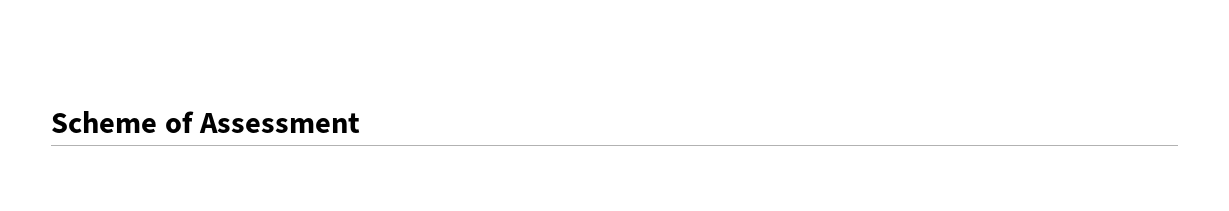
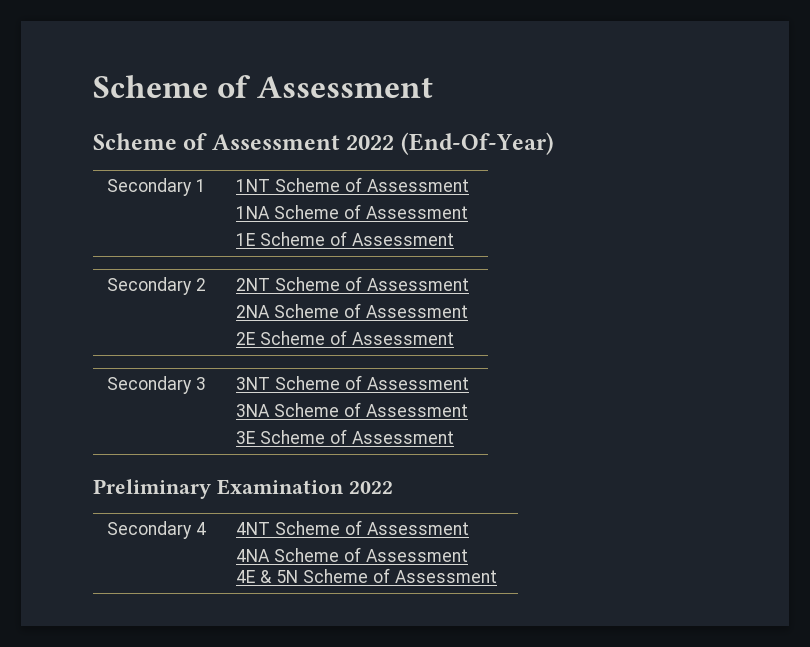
[51,111,361,133] Scheme of Assessment -> [93,75,434,98] [93,132,554,155] [106,178,206,196] [235,177,469,192] [235,204,468,219] [235,231,454,246] [106,277,206,295] [235,276,469,291] [235,303,468,318] [235,330,454,345] [106,376,206,394] [235,375,469,390] [235,402,468,417] [235,429,454,444] [93,479,393,499] [106,521,206,539] [235,520,469,535] [235,547,468,562] [235,568,497,583] Scheme of Assessment // Scheme of Assessment 2022 (End-Of-Year) // Secondary 1 | 1NT Scheme of Assessment // 1NA Scheme of Assessment // 1E Scheme of Assessment // Secondary 2 | 2NT Scheme of Assessment // 2NA Scheme of Assessment // 2E Scheme of Assessment // Secondary 3 | 3NT Scheme of Assessment // 3NA Scheme of Assessment // 3E Scheme of Assessment // Preliminary Examination 2022 // Secondary 4 | 4NT Scheme of Assessment // 4NA Scheme of Assessment // 4E & 5N Scheme of Assessment

